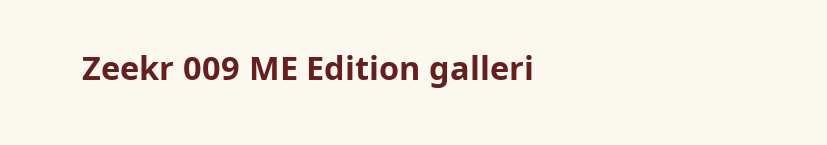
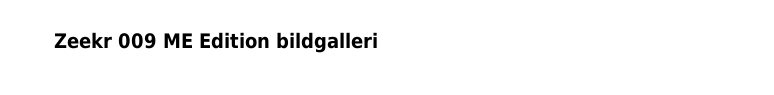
[429,55,535,88] galleri -> [276,32,378,53] bildgalleri

